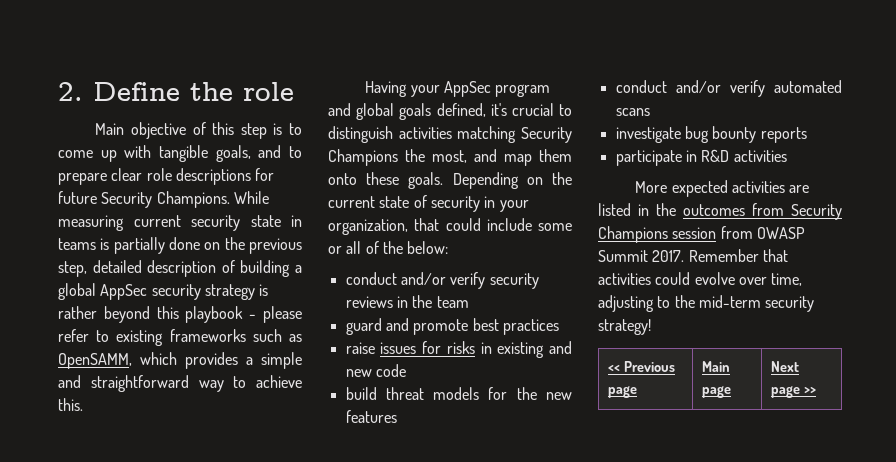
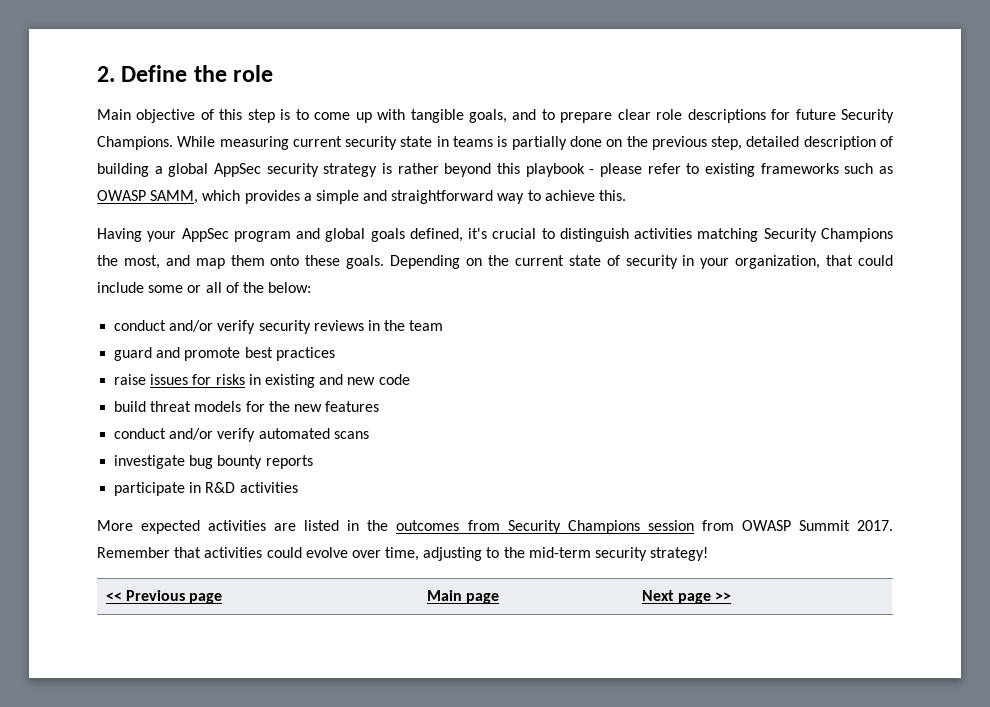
[58,353,132,369] OpenSAMM, -> [97,190,199,204] OWASP SAMM,

